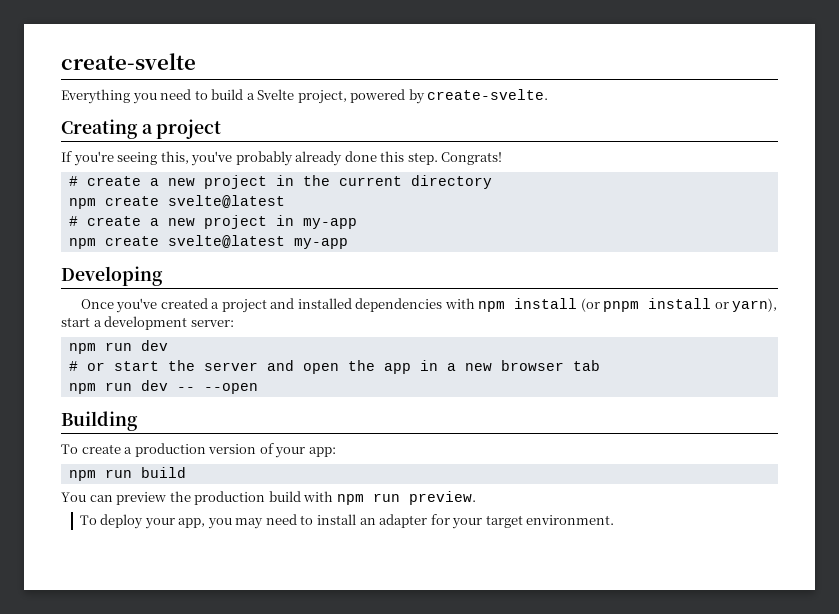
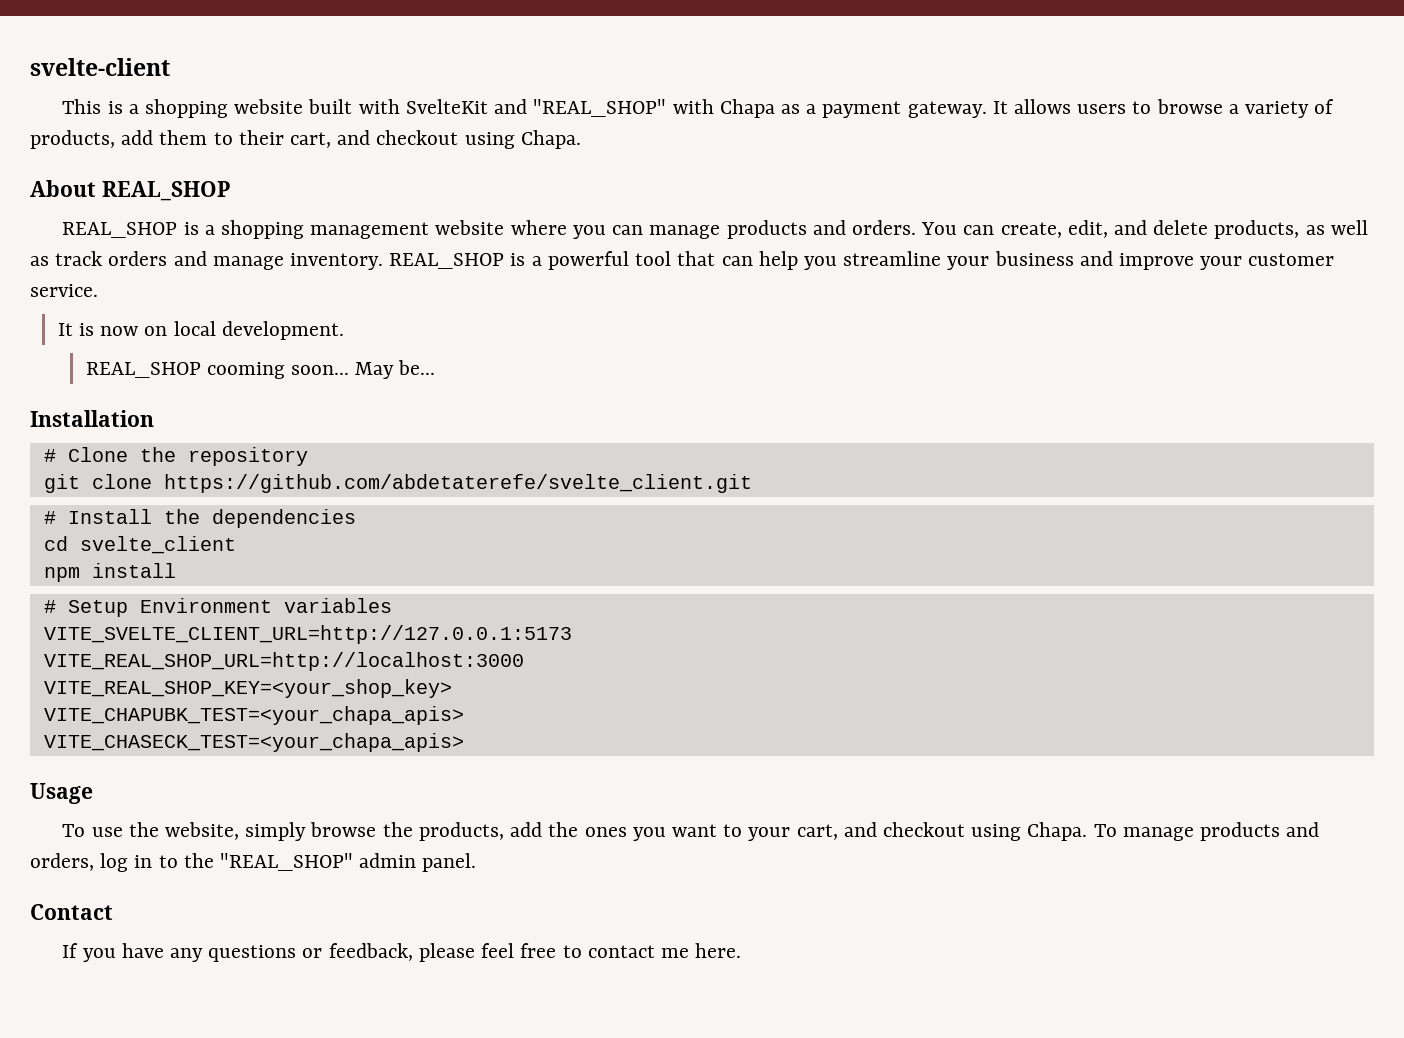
[61,53,196,70] [61,89,549,104] [61,119,222,139] [61,151,503,166] [68,175,492,189] [68,195,285,209] [68,215,357,229] [68,235,348,249] [61,266,163,286] [80,298,778,313] [61,316,234,330] [68,340,168,354] [68,360,600,374] [68,380,258,394] [61,411,138,431] [61,443,336,458] [68,467,186,481] [61,491,476,505] [79,514,615,529] create-svelte // Everything you need to build a Svelte project, powered by create-svelte. // Creating a project // If you're seeing this, you've probably already done this step. Congrats! // # create a new project in the current directory // npm create svelte@latest // # create a new project in my-app // npm create svelte@latest my-app // Developing // Once you've created a project and installed dependencies with npm install (or pnpm install or yarn), start a development server: // npm run dev // # or start the server and open the app in a new browser tab // npm run dev -- --open // Building // To create a production version of your app: // npm run build // You can preview the production build with npm run preview. // To deploy your app, you may need to install an adapter for your target environment. -> [30,58,170,76] [62,99,1335,118] [30,130,581,149] [30,180,230,201] [62,220,1368,239] [30,251,1335,270] [30,284,98,297] [57,321,344,340] [85,360,436,379] [30,410,154,427] [43,447,308,466] [43,474,752,493] [43,509,356,528] [43,536,236,554] [43,563,176,582] [43,598,392,617] [43,625,572,644] [43,652,524,671] [43,679,452,698] [43,706,464,725] [43,733,464,752] [30,783,93,804] [62,822,1320,841] [30,853,477,872] [30,904,113,920] [62,943,742,962] svelte-client // This is a shopping website built with SvelteKit and "REAL_SHOP" with Chapa as a payment gateway. It allows users to browse a variety of products, add them to their cart, and checkout using Chapa. // About REAL_SHOP // REAL_SHOP is a shopping management website where you can manage products and orders. You can create, edit, and delete products, as well as track orders and manage inventory. REAL_SHOP is a powerful tool that can help you streamline your business and improve your customer service. // It is now on local development. // REAL_SHOP cooming soon... May be... // Installation // # Clone the repository // git clone https://github.com/abdetaterefe/svelte_client.git // # Install the dependencies // cd svelte_client // npm install // # Setup Environment variables // VITE_SVELTE_CLIENT_URL=http://127.0.0.1:5173 // VITE_REAL_SHOP_URL=http://localhost:3000 // VITE_REAL_SHOP_KEY=<your_shop_key> // VITE_CHAPUBK_TEST=<your_chapa_apis> // VITE_CHASECK_TEST=<your_chapa_apis> // Usage // To use the website, simply browse the products, add the ones you want to your cart, and checkout using Chapa. To manage products and orders, log in to the "REAL_SHOP" admin panel. // Contact // If you have any questions or feedback, please feel free to contact me here.

